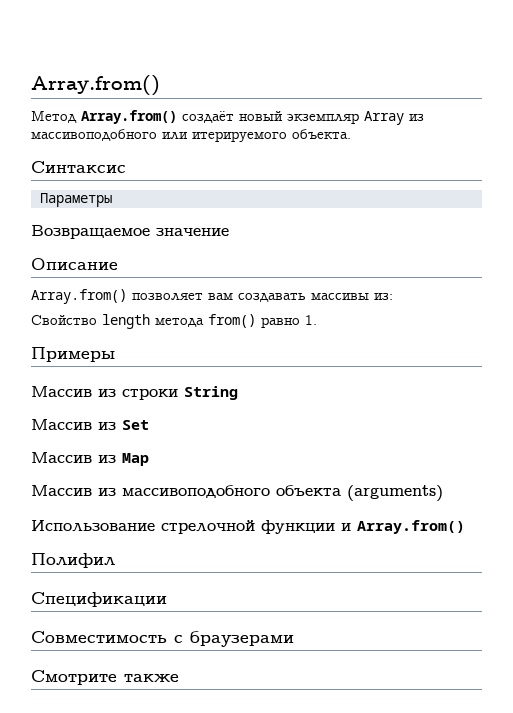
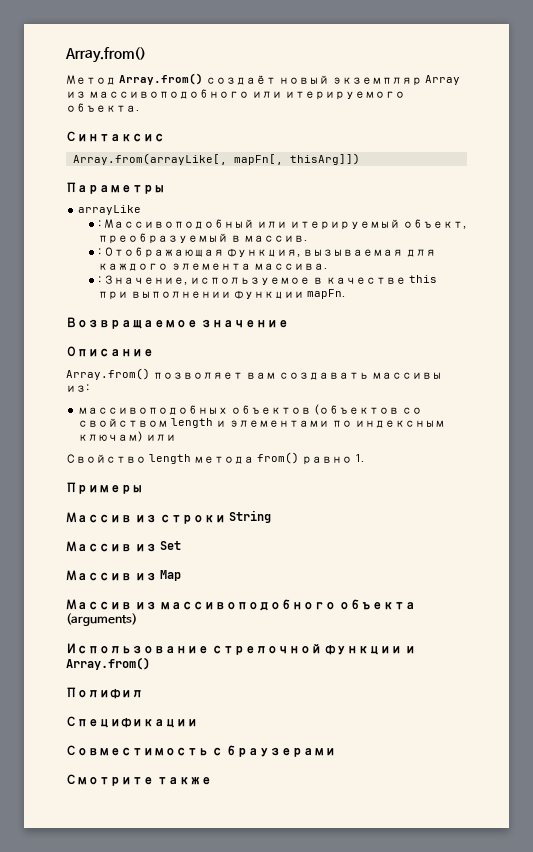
[39,193,112,207] Параметры -> [72,153,360,165] [66,182,165,194] [78,205,142,215] [98,219,467,230] [98,233,308,244] [98,247,437,258] [98,263,328,271] [98,275,438,285] [98,289,346,300] Array.from(arrayLike[, mapFn[, thisArg]]) // Параметры // arrayLike // : Массивоподобный или итерируемый объект, преобразуемый в массив. // : Отображающая функция, вызываемая для каждого элемента массива. // : Значение, используемое в качестве this при выполнении функции mapFn.
(393, 296) none -> [78,404,423,415] [78,418,445,428] [78,431,177,442] // массивоподобных объектов (объектов со свойством length и элементами по индексным ключам) или

